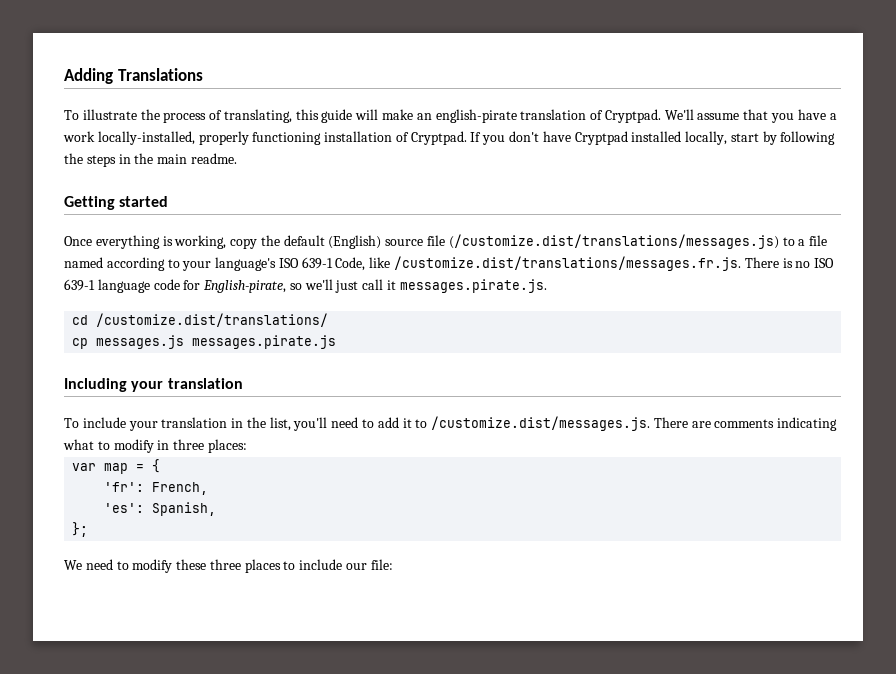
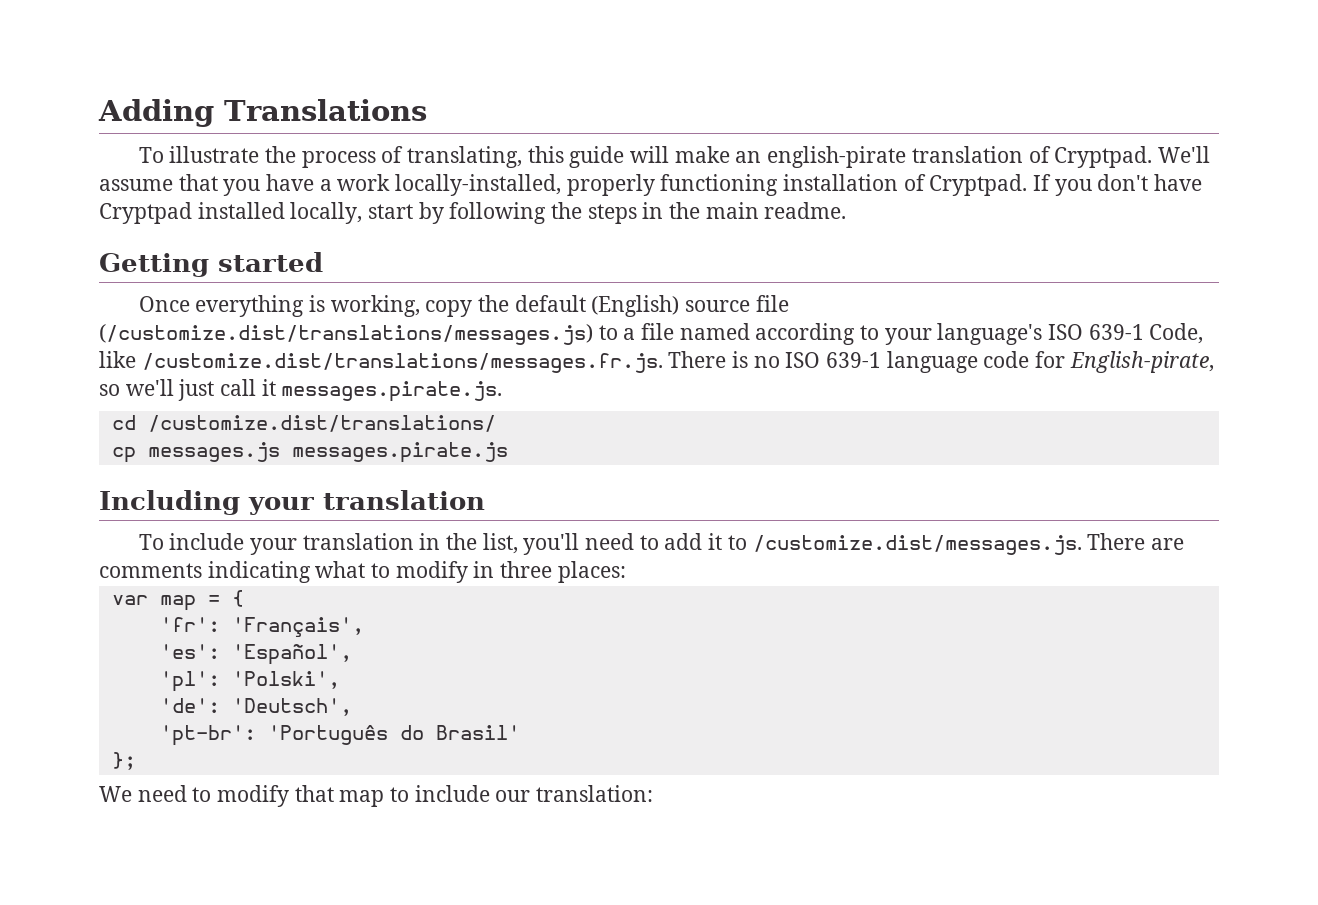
[152,482,209,495] French, -> [231,617,364,637] 'Français',
[152,502,217,516] Spanish, -> [231,644,352,665] [159,671,340,692] [159,698,352,716] [159,725,520,746] 'Español', // 'pl': 'Polski', // 'de': 'Deutsch', // 'pt-br': 'Português do Brasil'
[176,559,281,573] these three places -> [294,785,385,807] that map
[370,559,393,570] file: -> [536,785,654,802] translation:

